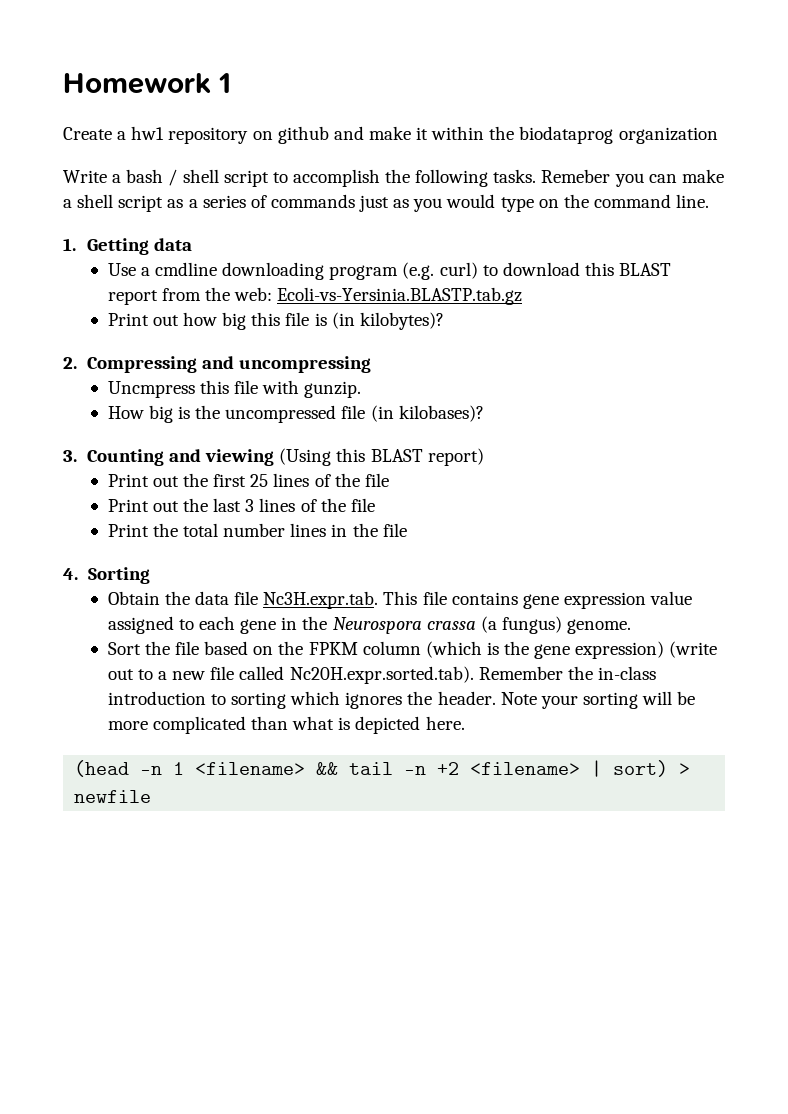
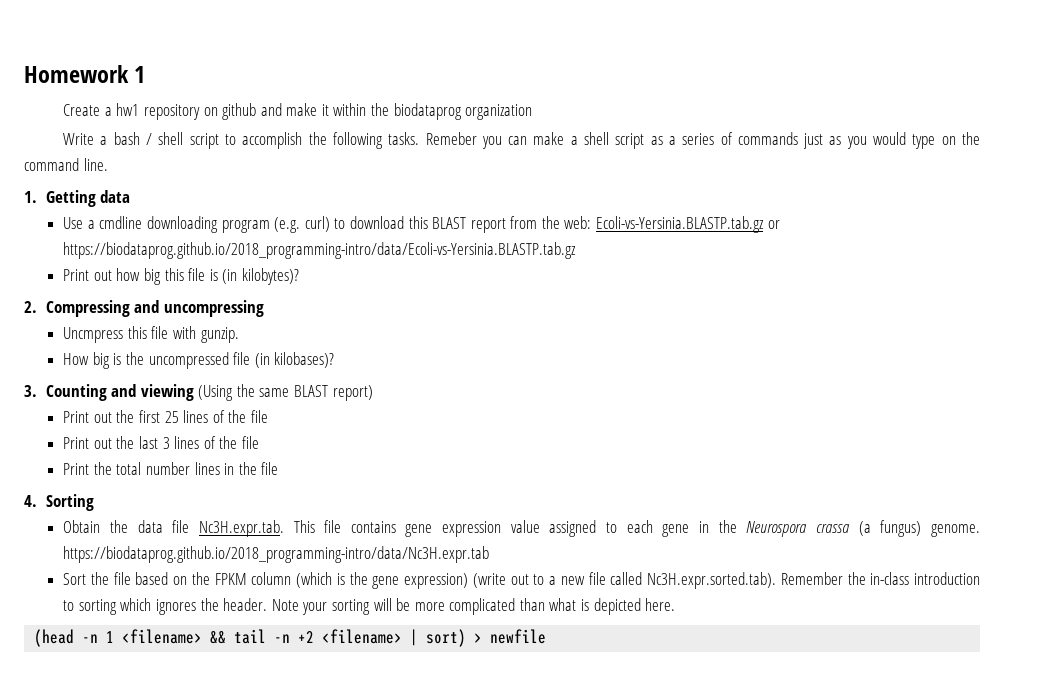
(523, 296) none -> [767,220,780,229] [63,242,577,259] or https://biodataprog.github.io/2018_programming-intro/data/Ecoli-vs-Yersinia.BLASTP.tab.gz
[336,448,366,462] this -> [236,384,290,397] the same
(632, 626) none -> [63,546,490,563] https://biodataprog.github.io/2018_programming-intro/data/Nc3H.expr.tab
[289,666,474,684] Nc20H.expr.sorted.tab). -> [647,572,777,589] Nc3H.expr.sorted.tab).

